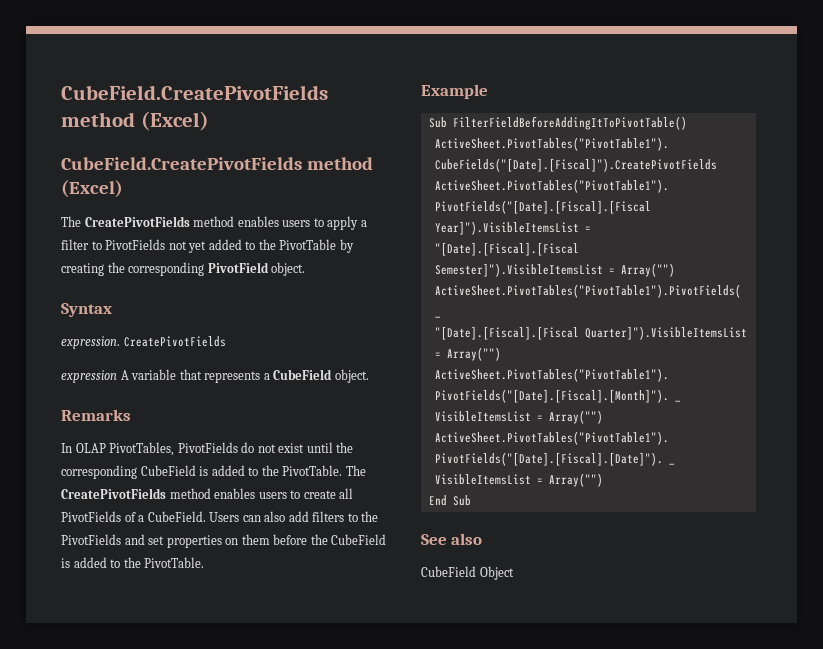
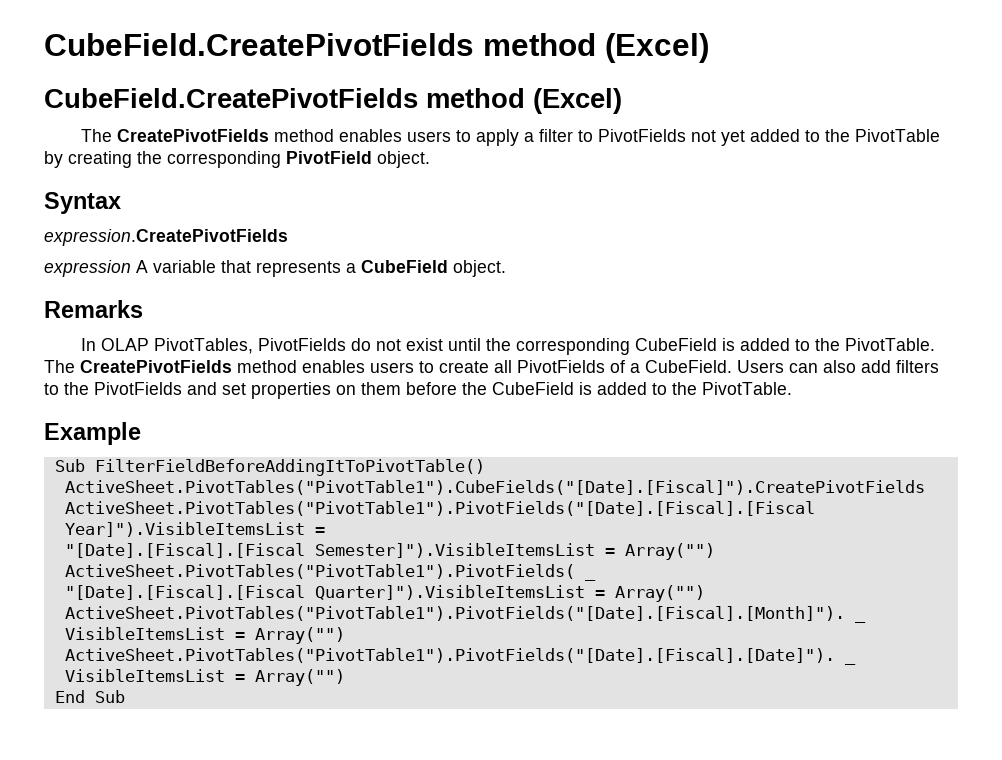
[61,336,226,349] expression. CreatePivotFields -> [44,229,288,246] expression.CreatePivotFields
[421,533,483,545] [421,566,514,580] // See also // CubeField Object -> (125, 696) none

